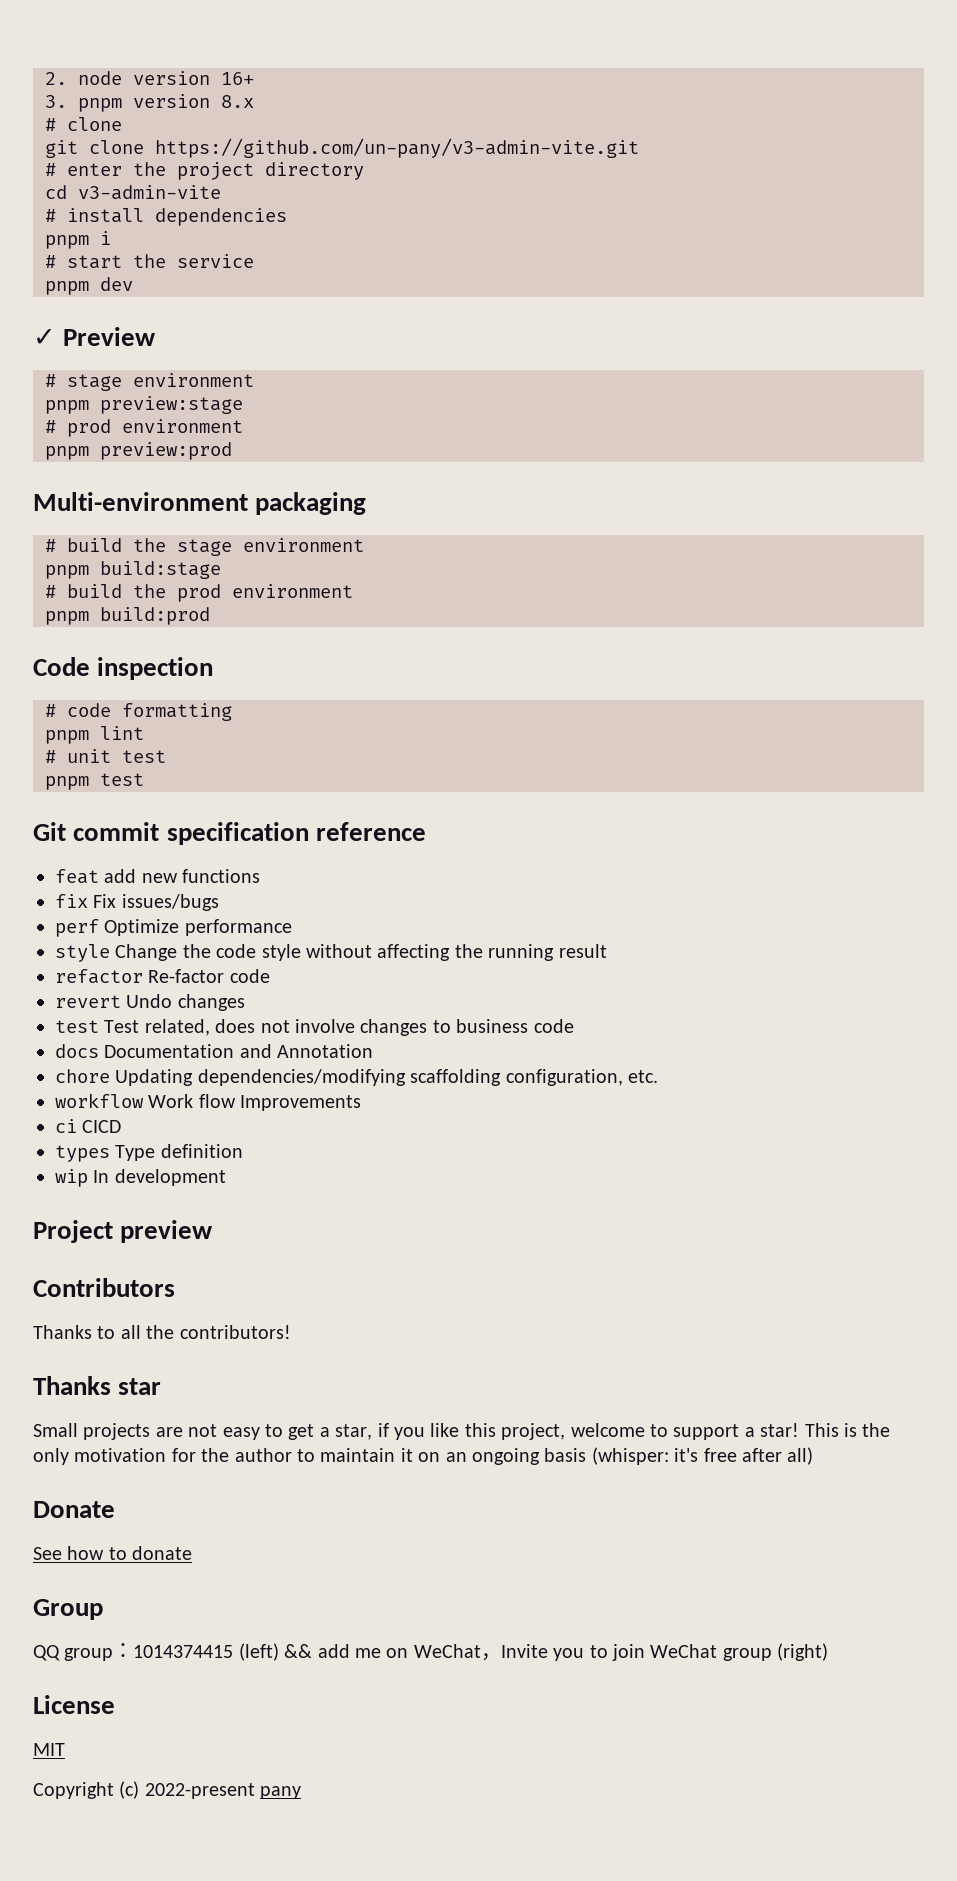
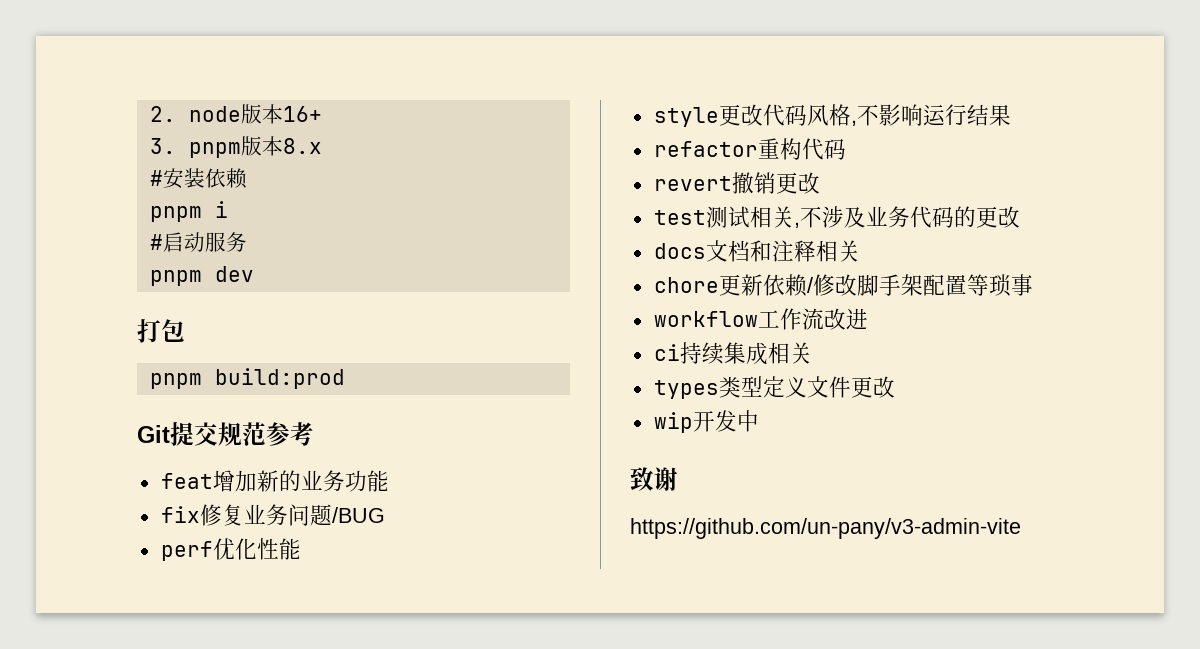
[133,71,210,85] version -> [240,104,283,124] 版本
[133,94,210,108] version -> [240,136,283,156] 版本
[67,117,122,131] [45,138,639,158] [45,162,364,180] [45,185,221,200] [45,208,287,226] clone // git clone https://github.com/un-pany/v3-admin-vite.git // # enter the project directory // cd v3-admin-vite // # install dependencies -> [162,168,247,189] 安装依赖
[67,254,254,269] start the service -> [162,232,247,252] 启动服务
[33,327,157,346] [45,373,254,391] [45,396,243,414] [45,419,243,437] [45,442,232,460] [33,492,367,515] [45,538,364,556] [45,561,221,579] [45,584,353,602] [45,607,210,625] [33,657,214,680] [45,703,232,721] [45,726,144,744] [45,749,166,763] [45,773,144,790] [33,822,426,845] [55,869,261,884] [55,894,219,911] ✓ Preview // # stage environment // pnpm preview:stage // # prod environment // pnpm preview:prod // Multi-environment packaging // # build the stage environment // pnpm build:stage // # build the prod environment // pnpm build:prod // Code inspection // # code formatting // pnpm lint // # unit test // pnpm test // Git commit specification reference // feat add new functions // fix Fix issues/bugs -> [137,319,185,343] [149,368,345,389] [137,422,314,446] [160,470,389,492] [160,504,385,526] 打包 // pnpm build:prod // Git提交规范参考 // feat增加新的业务功能 // fix修复业务问题/BUG
[104,919,292,936] [55,944,607,962] Optimize performance // style Change the code style without affecting the running result -> [212,538,301,560] [653,104,1011,127] 优化性能 // style更改代码风格,不影响运行结果
[148,969,270,983] Re-factor code -> [757,138,846,160] 重构代码
[126,994,245,1011] [55,1019,574,1036] [55,1044,374,1058] [55,1069,658,1086] [55,1093,362,1111] [55,1119,122,1133] [55,1144,243,1162] [55,1169,226,1187] [33,1220,214,1243] [33,1278,175,1297] [33,1325,291,1339] [33,1376,162,1395] [33,1423,891,1440] [33,1447,814,1465] [33,1501,115,1518] [33,1546,193,1560] [33,1599,103,1620] [33,1643,829,1661] [33,1695,115,1714] [33,1743,65,1756] [33,1781,302,1799] Undo changes // test Test related, does not involve changes to business code // docs Documentation and Annotation // chore Updating dependencies/modifying scaffolding configuration, etc. // workflow Work flow Improvements // ci CICD // types Type definition // wip In development // Project preview // Contributors // Thanks to all the contributors! // Thanks star // Small projects are not easy to get a star, if you like this project, welcome to support a star! This is the only motivation for the author to maintain it on an ongoing basis (whisper: it's free after all) // Donate // See how to donate // Group // QQ group：1014374415 (left) && add me on WeChat，Invite you to join WeChat group (right) // License // MIT // Copyright (c) 2022-present pany -> [731,172,820,194] [653,206,1020,228] [653,240,860,262] [653,274,1033,297] [653,308,868,330] [653,342,812,365] [653,376,895,399] [653,410,759,433] [630,467,678,491] [630,518,1021,539] 撤销更改 // test测试相关,不涉及业务代码的更改 // docs文档和注释相关 // chore更新依赖/修改脚手架配置等琐事 // workflow工作流改进 // ci持续集成相关 // types类型定义文件更改 // wip开发中 // 致谢 // https://github.com/un-pany/v3-admin-vite

